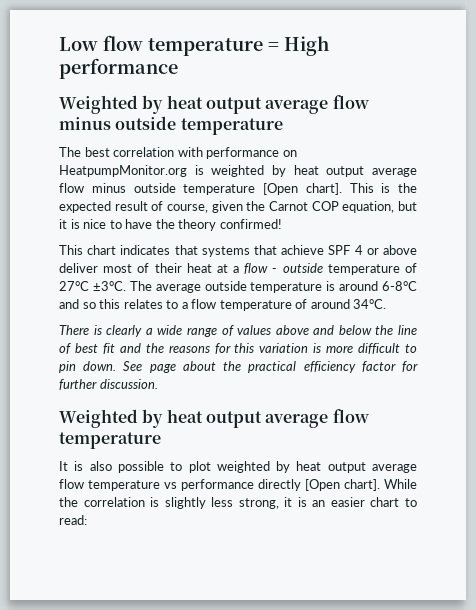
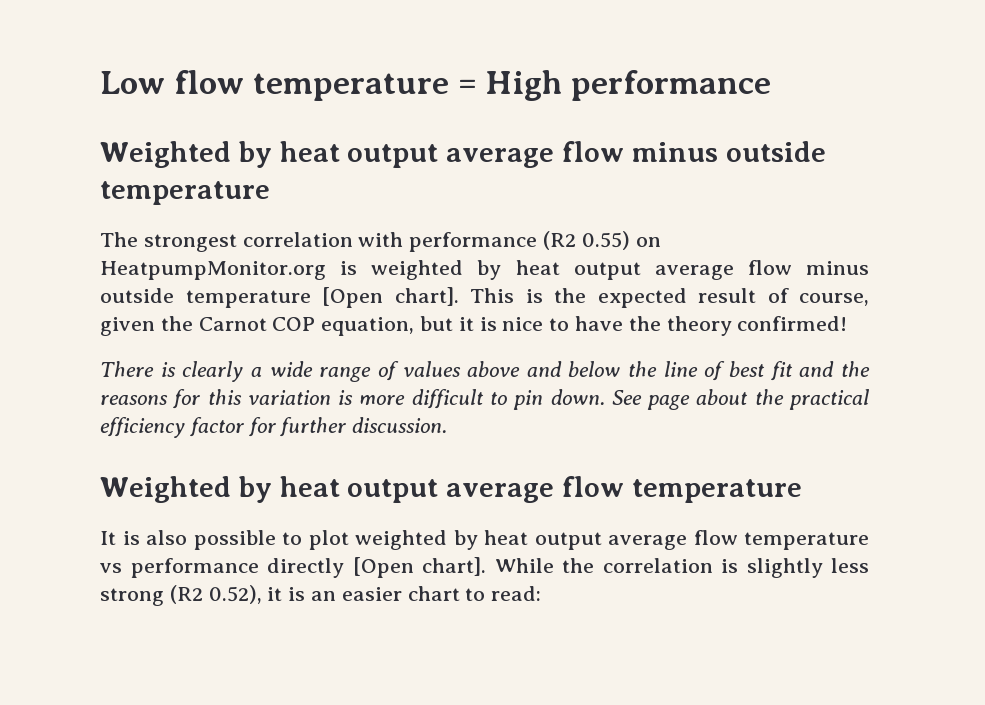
[84,147,110,157] best -> [143,234,237,252] strongest
(280, 153) none -> [543,231,630,250] (R2 0.55)
[59,245,417,257] [59,263,418,275] [59,281,417,293] [59,299,387,311] // This chart indicates that systems that achieve SPF 4 or above deliver most of their heat at a flow - outside temperature of 27°C ±3°C. The average outside temperature is around 6-8°C and so this relates to a flow temperature of around 34°C. -> (848, 323) none
[238,498,279,509] strong, -> [100,585,262,606] strong (R2 0.52),

